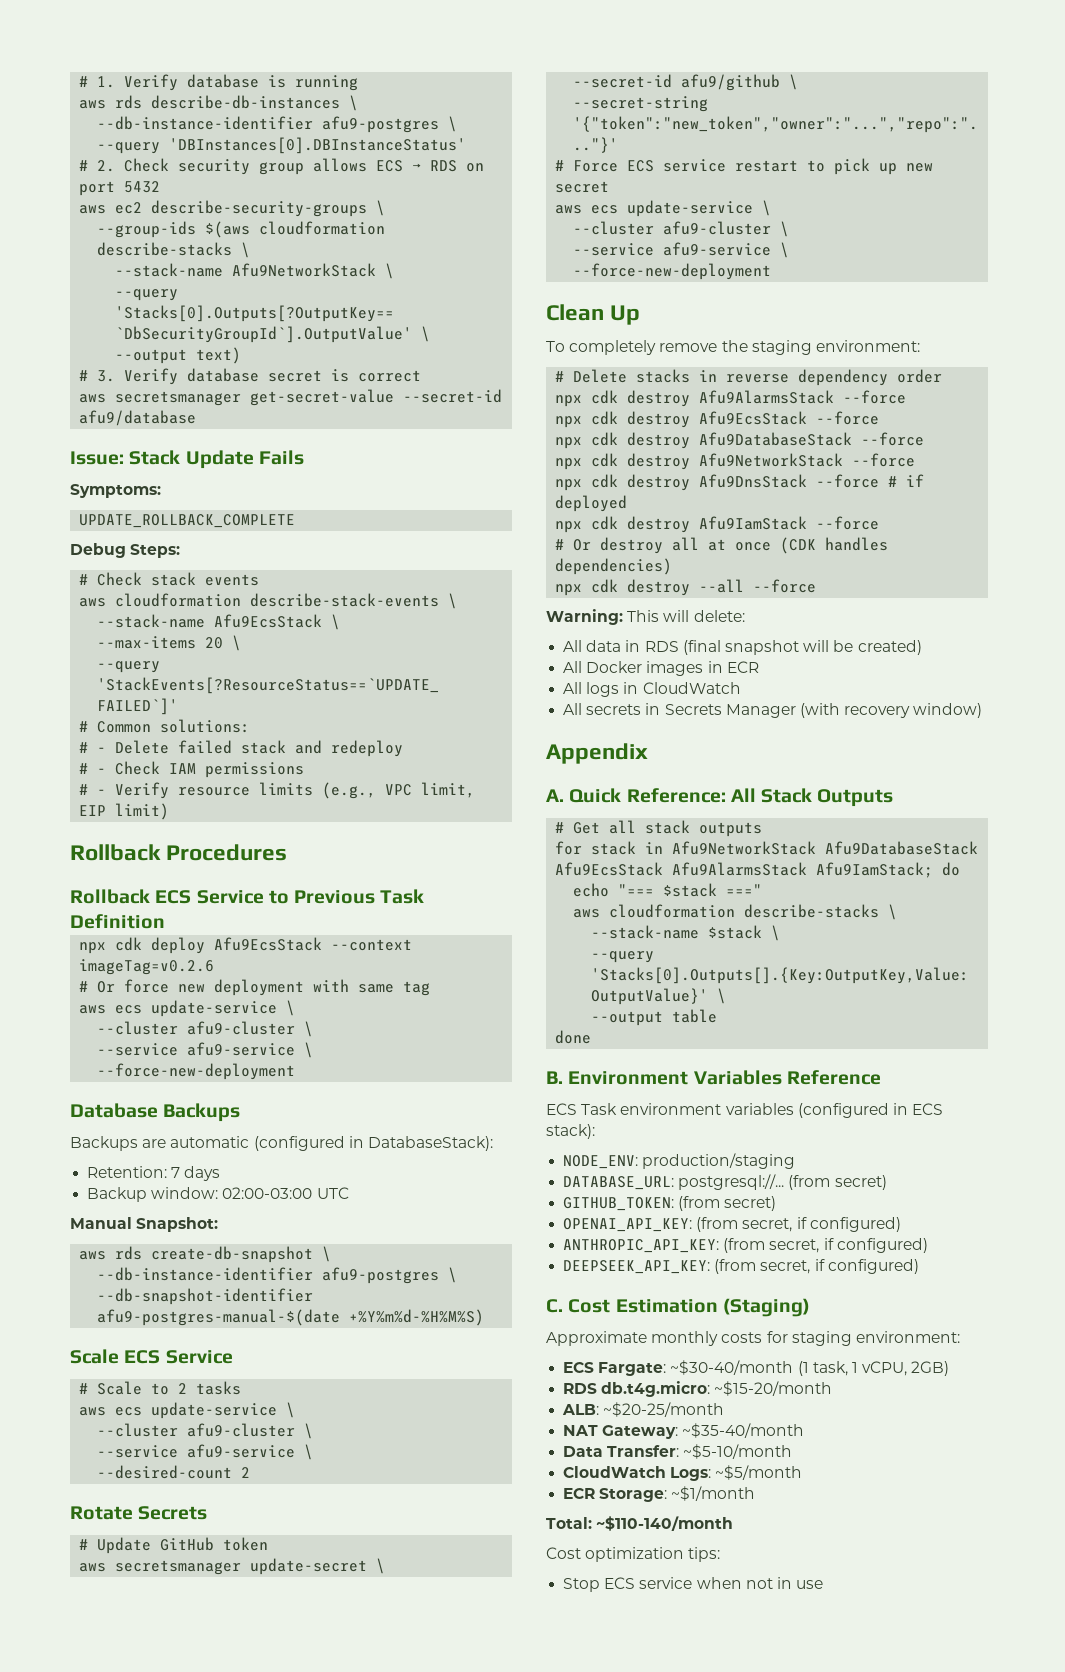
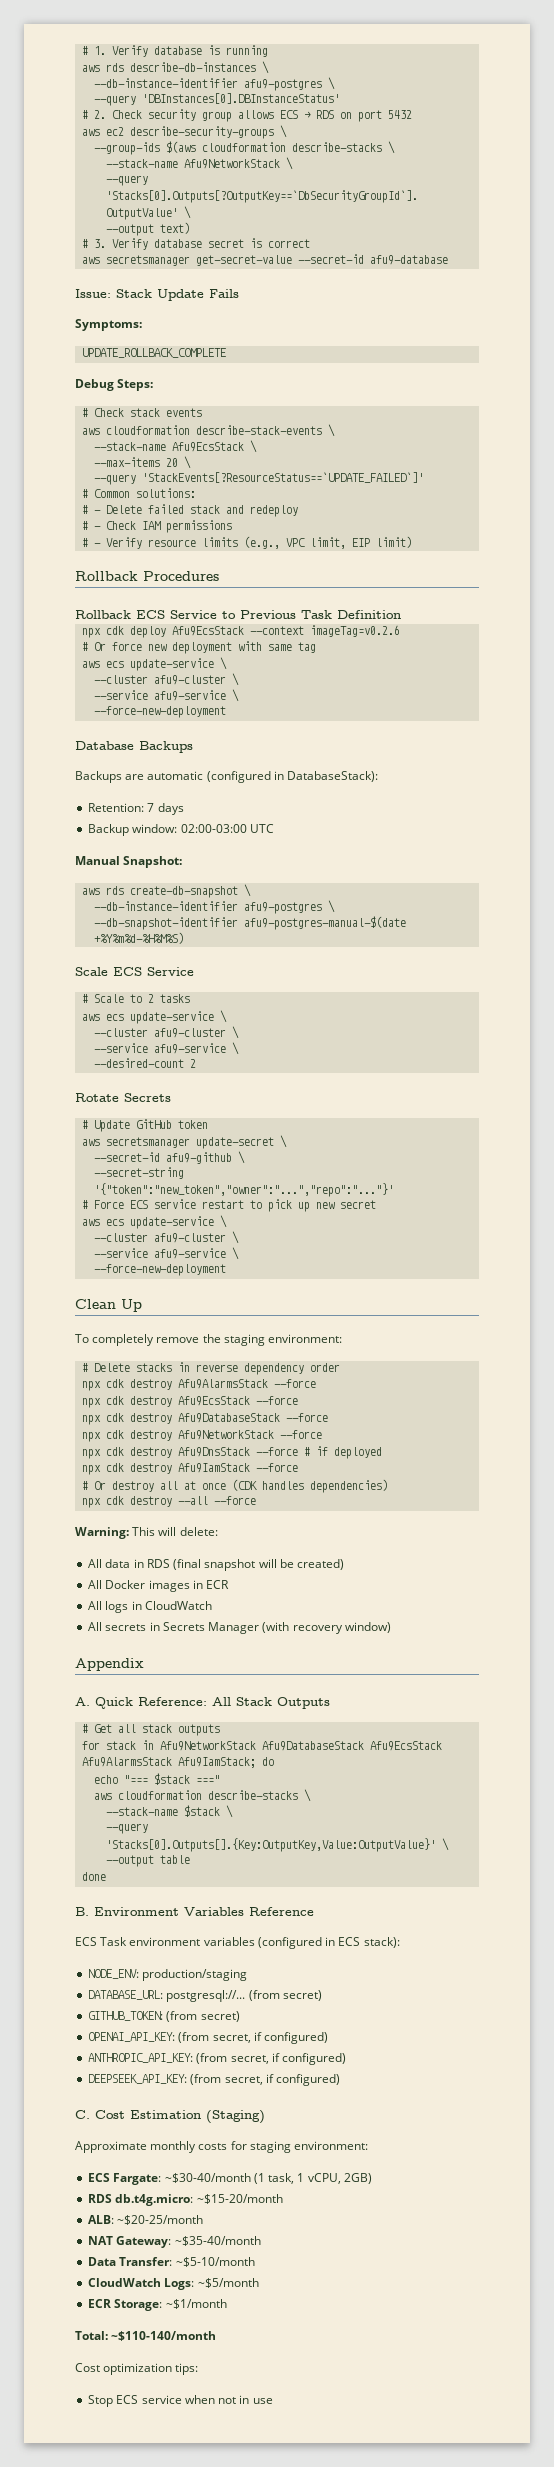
[79,410,197,426] afu9/database -> [370,255,449,265] afu9-database
[681,74,781,91] afu9/github -> [166,1152,233,1164] afu9-github

